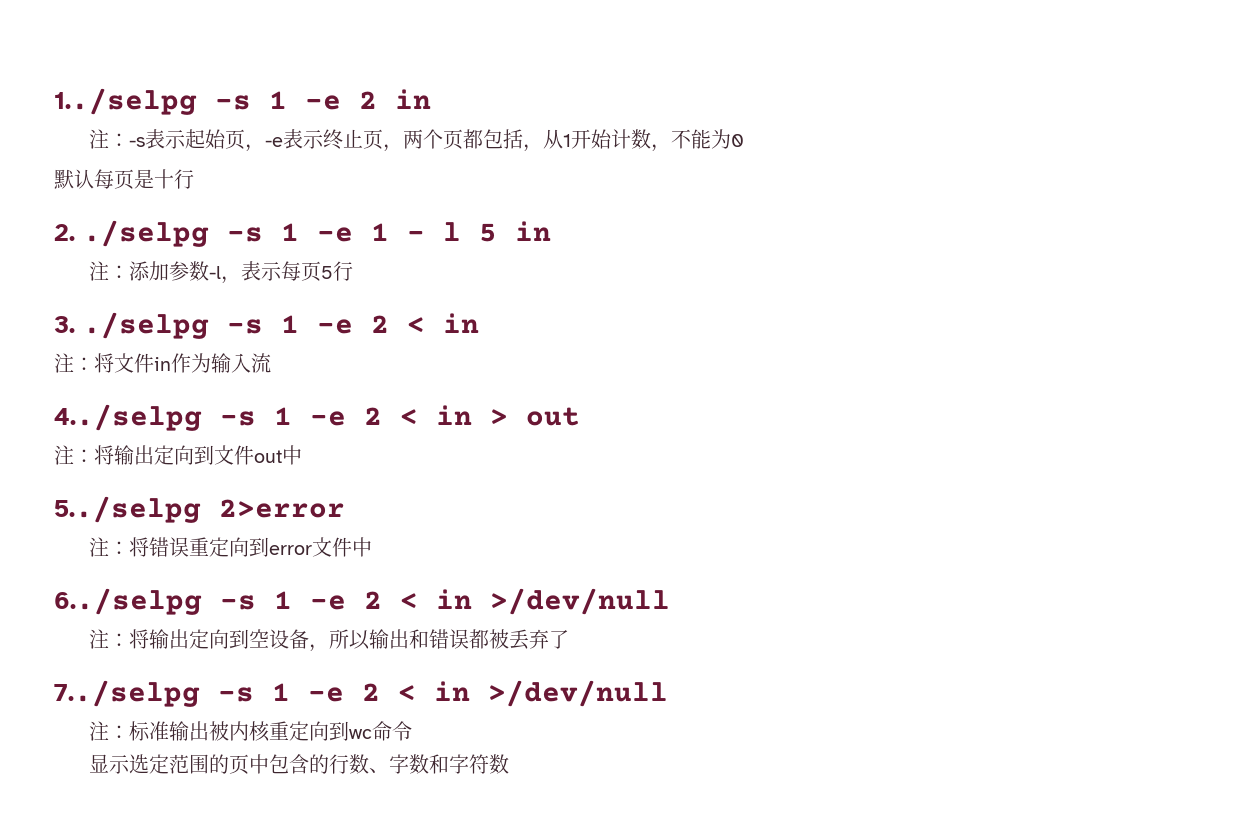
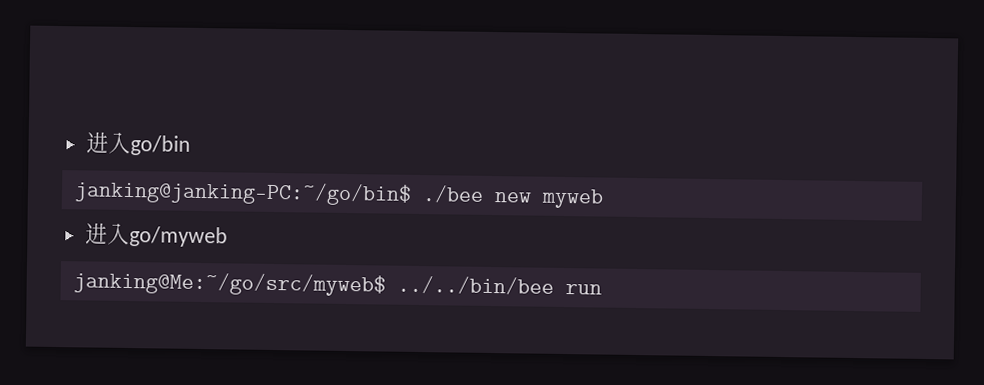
[54,88,431,115] [89,129,745,152] [54,169,194,189] [54,220,551,247] [89,261,354,284] [54,312,479,339] [54,353,271,373] [54,404,580,431] [54,445,302,465] [54,496,345,523] [89,537,373,557] [54,588,670,615] [89,629,570,652] [54,680,668,707] [89,721,413,742] [89,754,510,774] 1../selpg -s 1 -e 2 in // 注：-s表示起始页，-e表示终止页，两个页都包括，从1开始计数，不能为0 // 默认每页是十行 // 2. ./selpg -s 1 -e 1 - l 5 in // 注：添加参数-l，表示每页5行 // 3. ./selpg -s 1 -e 2 < in // 注：将文件in作为输入流 // 4../selpg -s 1 -e 2 < in > out // 注：将输出定向到文件out中 // 5../selpg 2>error // 注：将错误重定向到error文件中 // 6../selpg -s 1 -e 2 < in >/dev/null // 注：将输出定向到空设备，所以输出和错误都被丢弃了 // 7../selpg -s 1 -e 2 < in >/dev/null // 注：标准输出被内核重定向到wc命令 // 显示选定范围的页中包含的行数、字数和字符数 -> [85,131,191,156] [73,180,604,209] [84,222,228,248] [72,271,602,297] 进入go/bin // janking@janking-PC:~/go/bin$ ./bee new myweb // 进入go/myweb // janking@Me:~/go/src/myweb$ ../../bin/bee run

